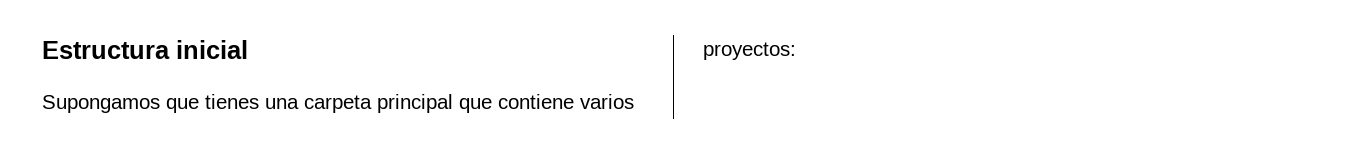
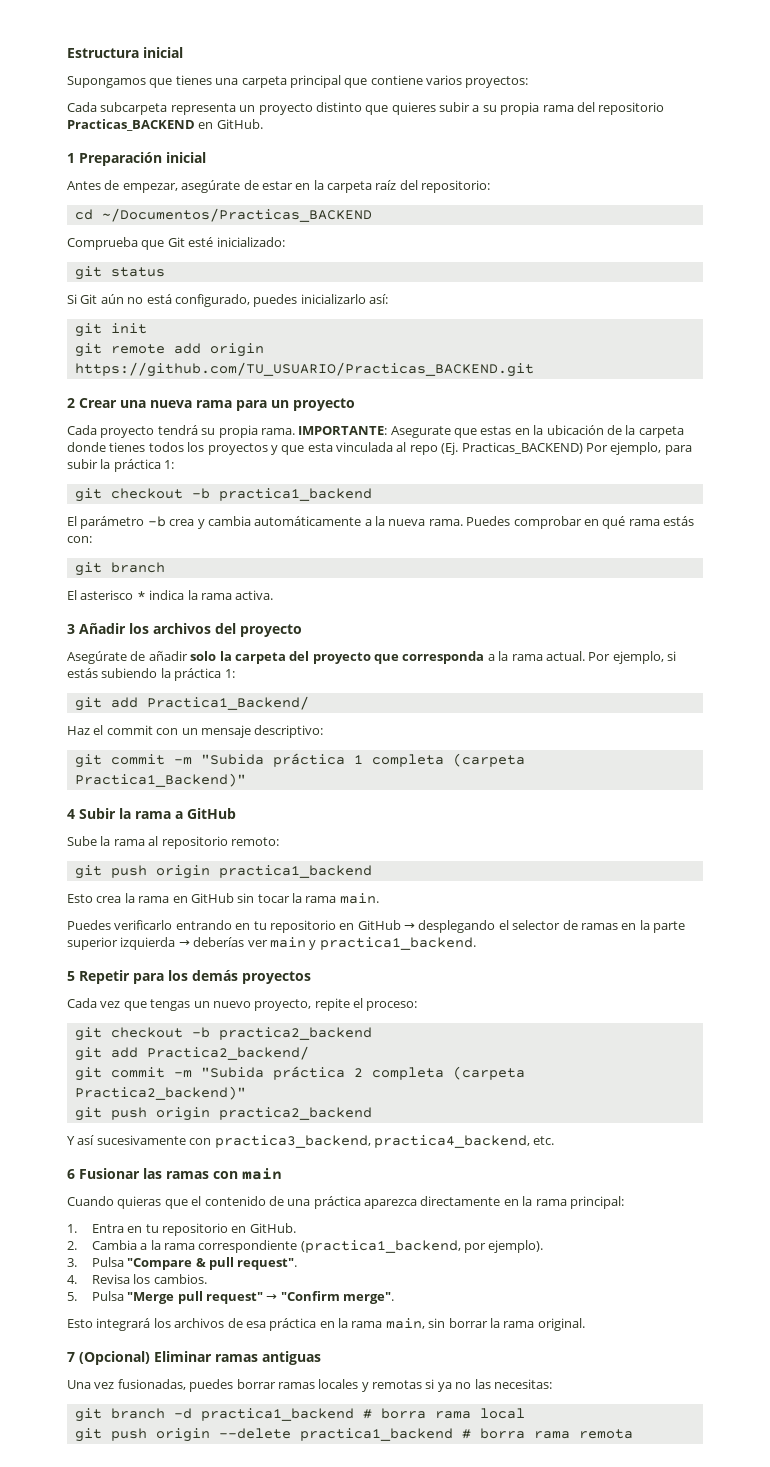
(796, 51) none -> [67,102,665,115] [67,119,263,131] [67,152,206,166] [67,180,491,193] [74,208,372,222] [67,237,285,250] [74,266,165,280] [67,294,388,307] [74,323,147,337] [74,343,264,357] [74,362,534,377] [67,398,355,411] [67,425,684,438] [67,442,692,455] [67,459,175,472] [74,488,372,502] [67,516,694,529] [67,536,92,543] [74,562,165,576] [67,590,274,600] [67,623,302,637] [67,651,676,664] [67,668,235,681] [74,696,309,711] [67,725,324,738] [74,753,525,768] [74,773,246,787] [67,808,236,819] [67,836,279,849] [74,865,372,879] [67,893,379,904] [67,920,685,933] [67,937,476,950] [67,970,311,984] [67,998,418,1011] [74,1027,372,1041] [74,1046,309,1061] [74,1066,525,1081] [74,1086,246,1100] [74,1107,372,1121] [67,1135,555,1148] [67,1168,282,1180] [67,1196,624,1209] [67,1223,296,1236] [67,1240,544,1253] [67,1257,298,1270] [67,1274,207,1284] [67,1291,395,1304] [67,1318,585,1331] [67,1351,321,1365] [67,1379,552,1392] [74,1408,525,1422] [74,1428,633,1442] // Cada subcarpeta representa un proyecto distinto que quieres subir a su propia rama del repositorio Practicas_BACKEND en GitHub. // 1 Preparación inicial // Antes de empezar, asegúrate de estar en la carpeta raíz del repositorio: // cd ~/Documentos/Practicas_BACKEND // Comprueba que Git esté inicializado: // git status // Si Git aún no está configurado, puedes inicializarlo así: // git init // git remote add origin https://github.com/TU_USUARIO/Practicas_BACKEND.git // 2 Crear una nueva rama para un proyecto // Cada proyecto tendrá su propia rama. IMPORTANTE: Asegurate que estas en la ubicación de la carpeta donde tienes todos los proyectos y que esta vinculada al repo (Ej. Practicas_BACKEND) Por ejemplo, para subir la práctica 1: // git checkout -b practica1_backend // El parámetro -b crea y cambia automáticamente a la nueva rama. Puedes comprobar en qué rama estás con: // git branch // El asterisco * indica la rama activa. // 3 Añadir los archivos del proyecto // Asegúrate de añadir solo la carpeta del proyecto que corresponda a la rama actual. Por ejemplo, si estás subiendo la práctica 1: // git add Practica1_Backend/ // Haz el commit con un mensaje descriptivo: // git commit -m "Subida práctica 1 completa (carpeta Practica1_Backend)" // 4 Subir la rama a GitHub // Sube la rama al repositorio remoto: // git push origin practica1_backend // Esto crea la rama en GitHub sin tocar la rama main. // Puedes verificarlo entrando en tu repositorio en GitHub → desplegando el selector de ramas en la parte superior izquierda → deberías ver main y practica1_backend. // 5 Repetir para los demás proyectos // Cada vez que tengas un nuevo proyecto, repite el proceso: // git checkout -b practica2_backend // git add Practica2_backend/ // git commit -m "Subida práctica 2 completa (carpeta Practica2_backend)" // git push origin practica2_backend // Y así sucesivamente con practica3_backend, practica4_backend, etc. // 6 Fusionar las ramas con main // Cuando quieras que el contenido de una práctica aparezca directamente en la rama principal: // 1. Entra en tu repositorio en GitHub. // 2. Cambia a la rama correspondiente (practica1_backend, por ejemplo). // 3. Pulsa "Compare & pull request". // 4. Revisa los cambios. // 5. Pulsa "Merge pull request" → "Confirm merge". // Esto integrará los archivos de esa práctica en la rama main, sin borrar la rama original. // 7 (Opcional) Eliminar ramas antiguas // Una vez fusionadas, puedes borrar ramas locales y remotas si ya no las necesitas: // git branch -d practica1_backend # borra rama local // git push origin --delete practica1_backend # borra rama remota

